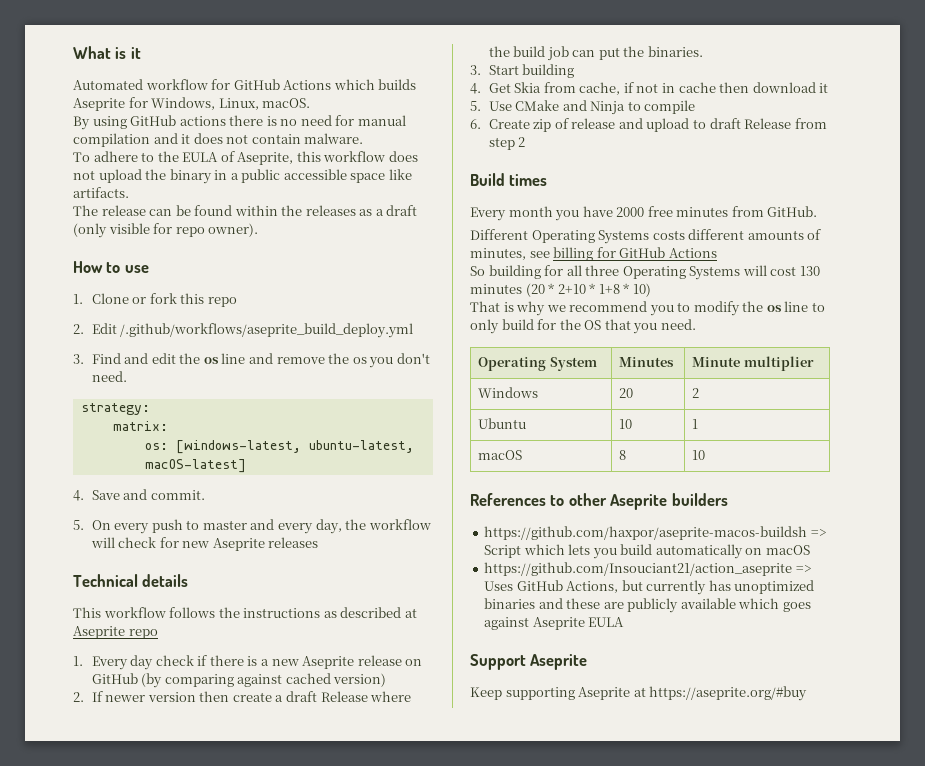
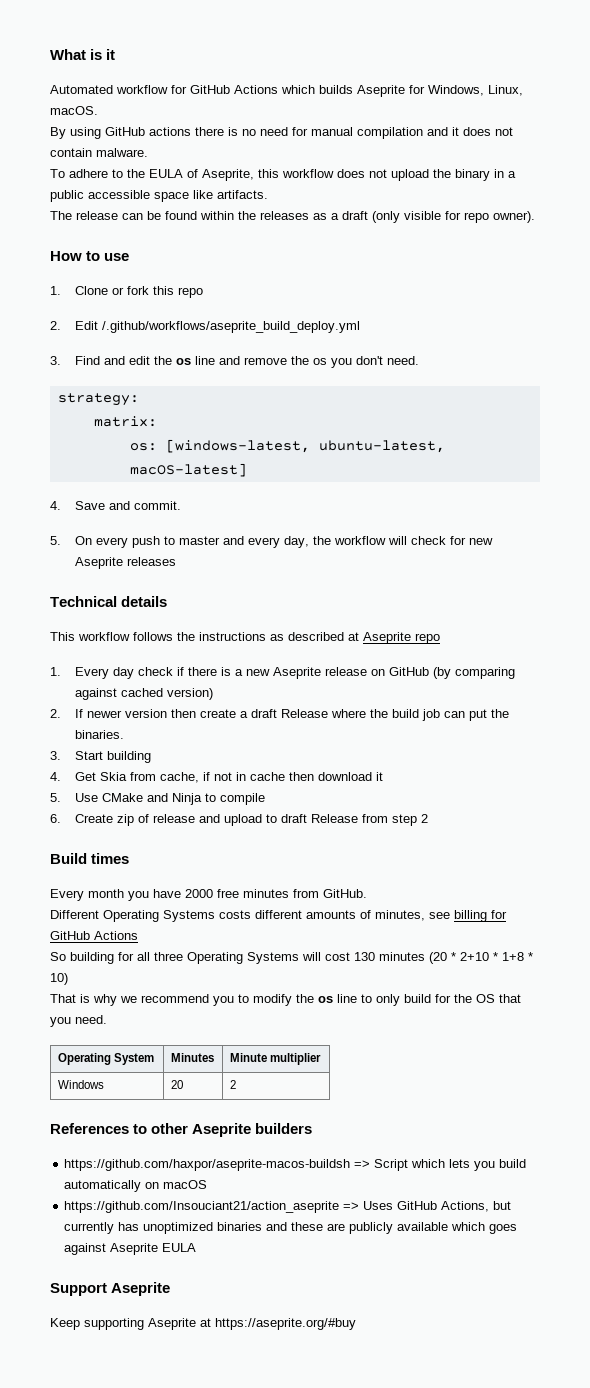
[478,418,527,429] [619,419,633,429] [692,419,699,429] [478,450,523,460] [619,450,627,460] [692,450,706,460] // Ubuntu | 10 | 1 // macOS | 8 | 10 -> (236, 1084) none

